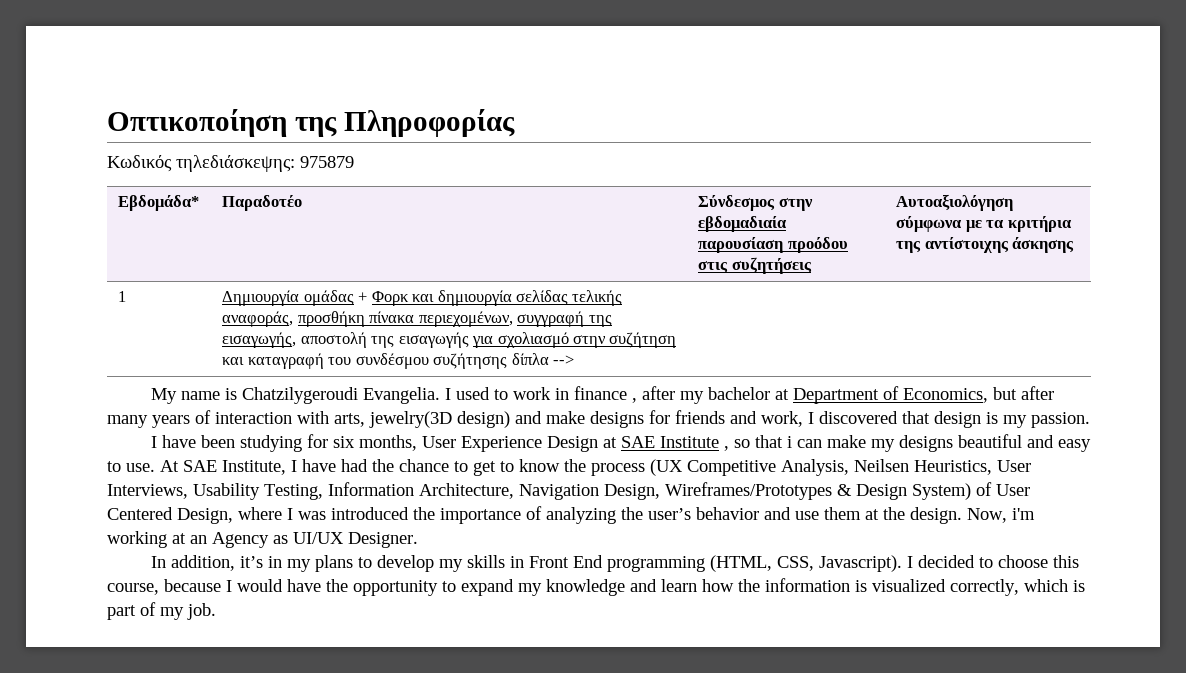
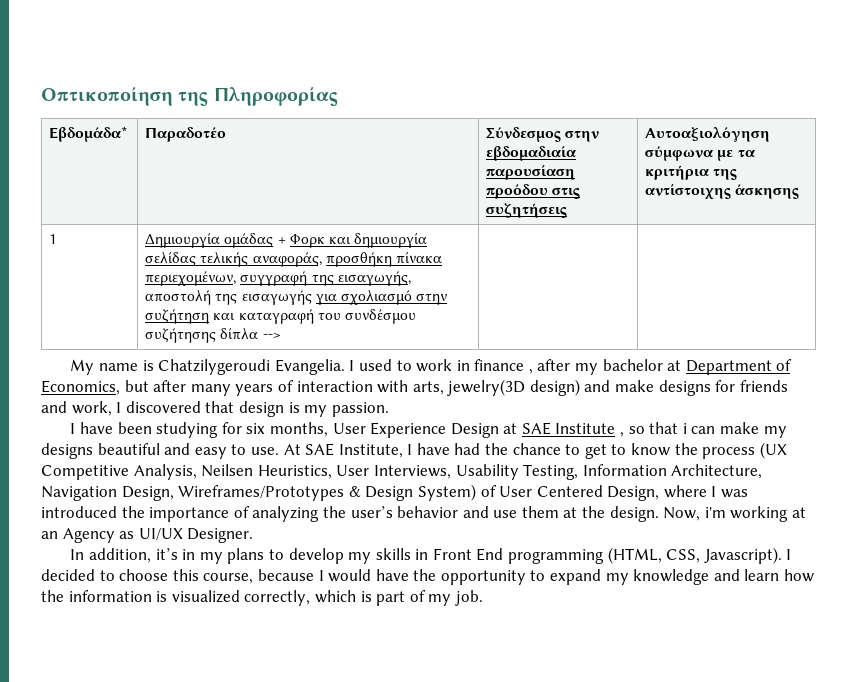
[107,155,354,172] // Κωδικός τηλεδιάσκεψης: 975879 -> (338, 96) none

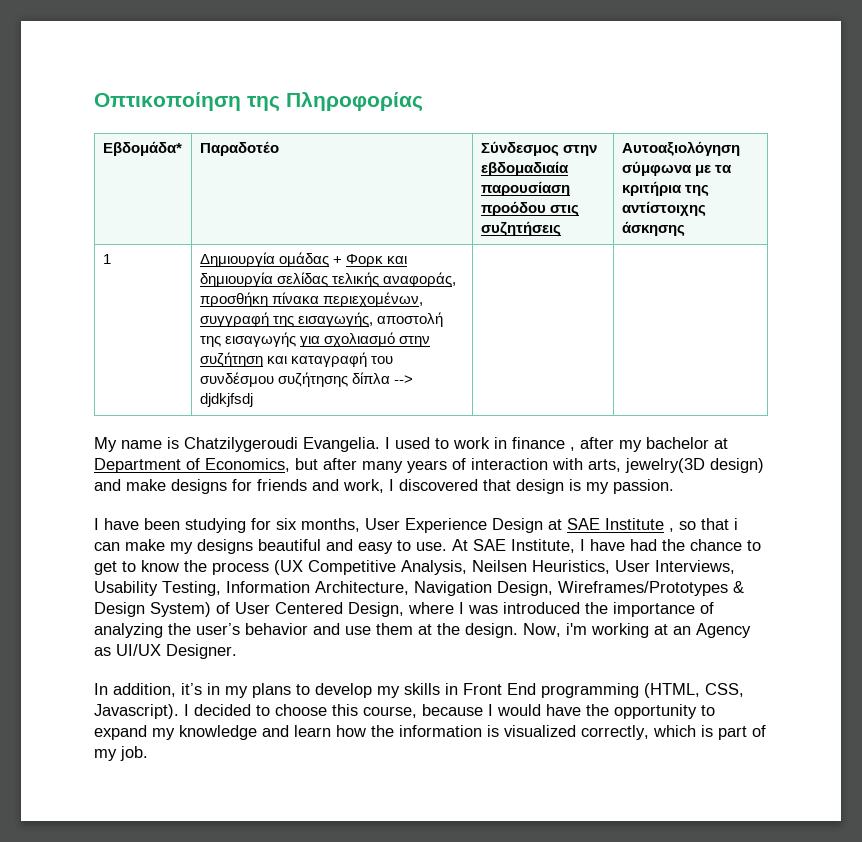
(281, 335) none -> [199,393,253,407] djdkjfsdj

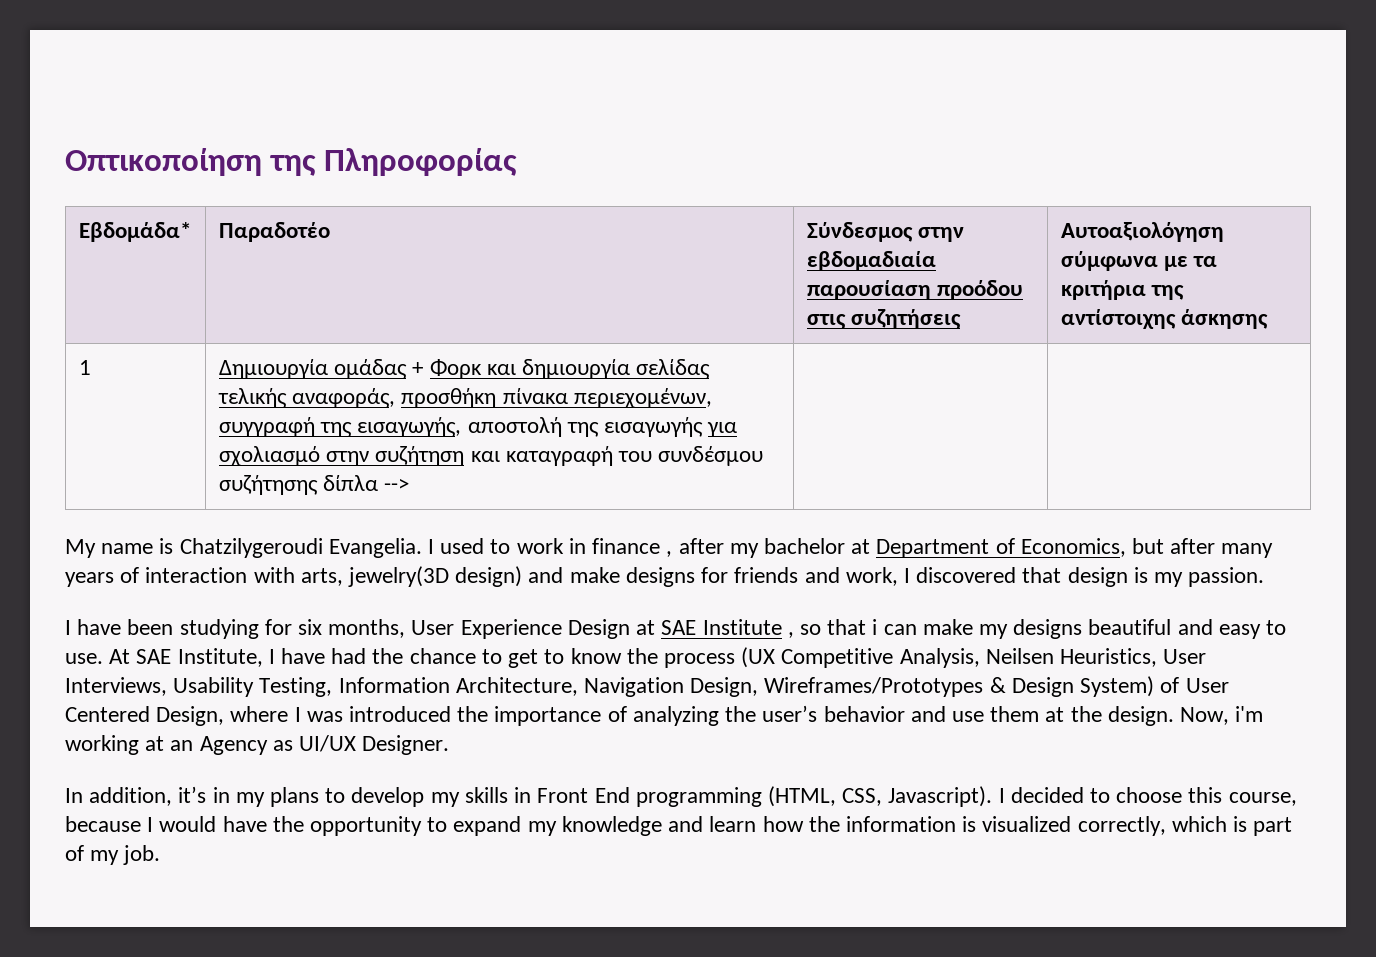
[199,393,253,407] djdkjfsdj -> (410, 484) none

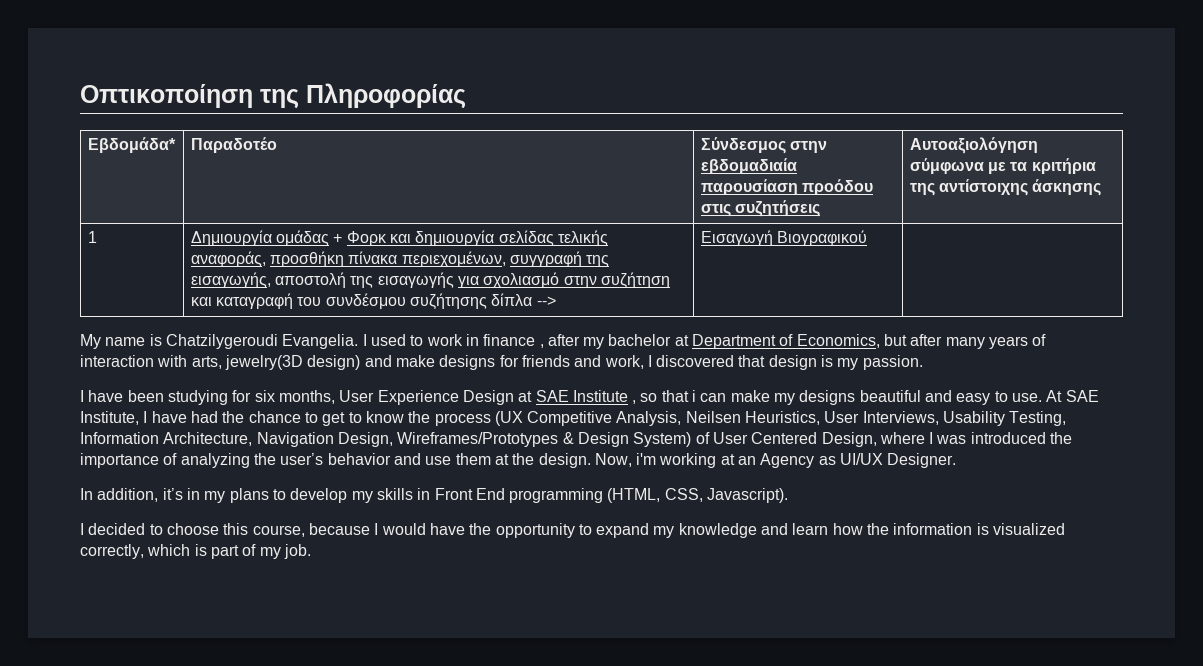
(410, 484) none -> [700,230,867,246] Εισαγωγή Βιογραφικού
(993, 796) none -> (789, 495) //

